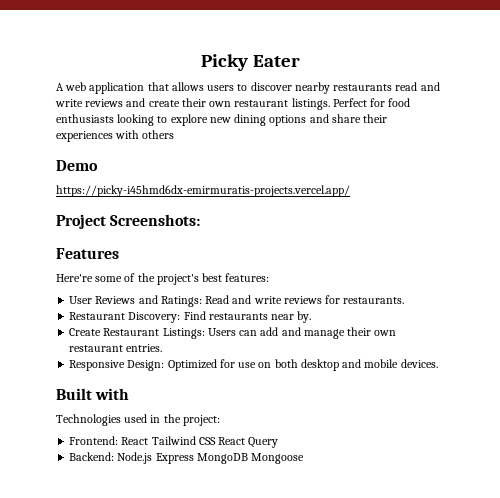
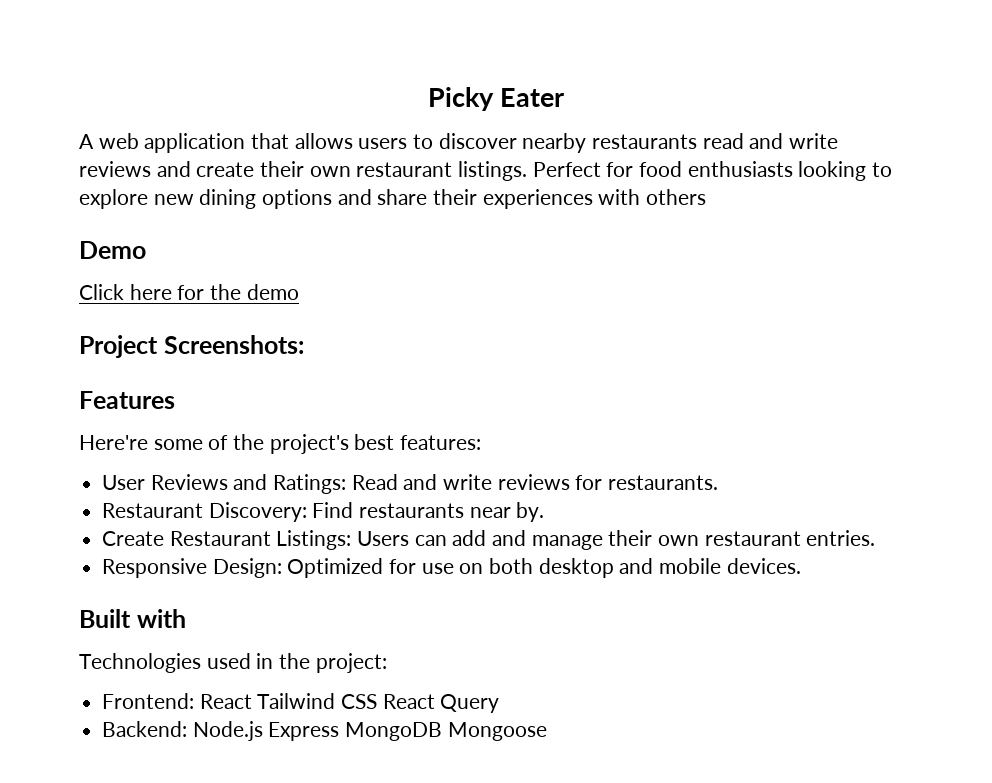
[56,185,350,197] https://picky-i45hmd6dx-emirmuratis-projects.vercel.app/ -> [79,284,299,300] Click here for the demo

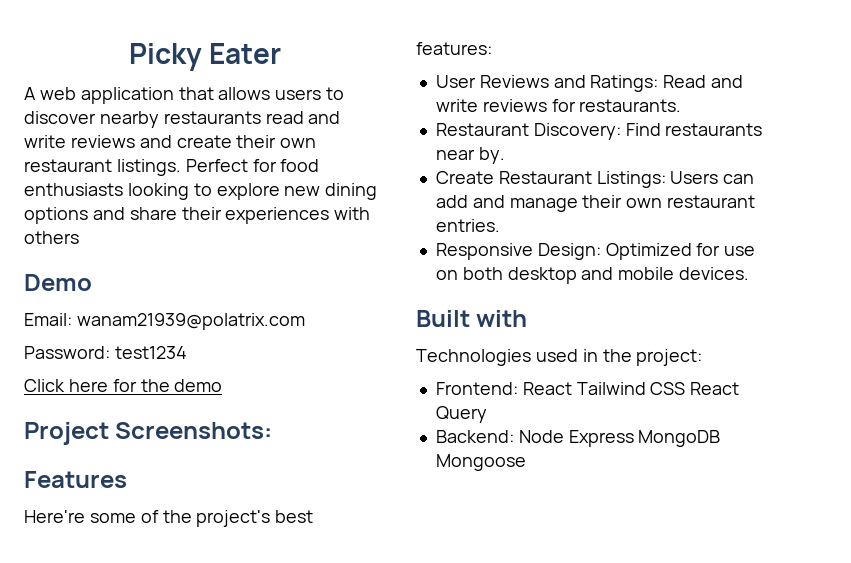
(146, 250) none -> [24,313,305,330] [24,346,187,359] // Email: wanam21939@polatrix.com // Password: test1234
[192,721,263,741] Node.js -> [518,430,564,443] Node

